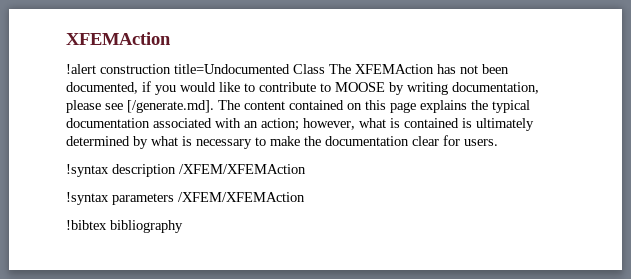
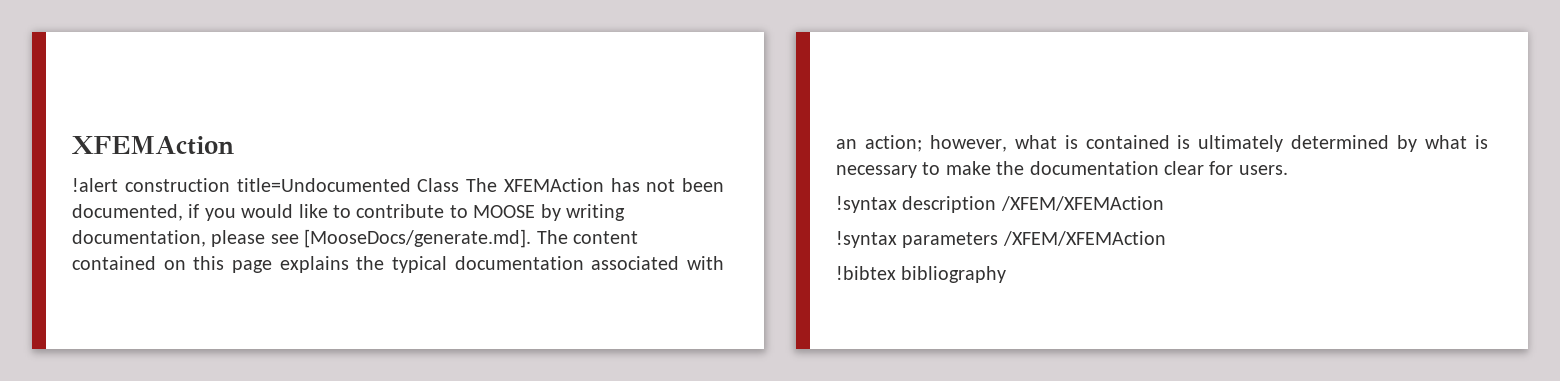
[127,100,214,113] [/generate.md]. -> [304,229,532,248] [MooseDocs/generate.md].

